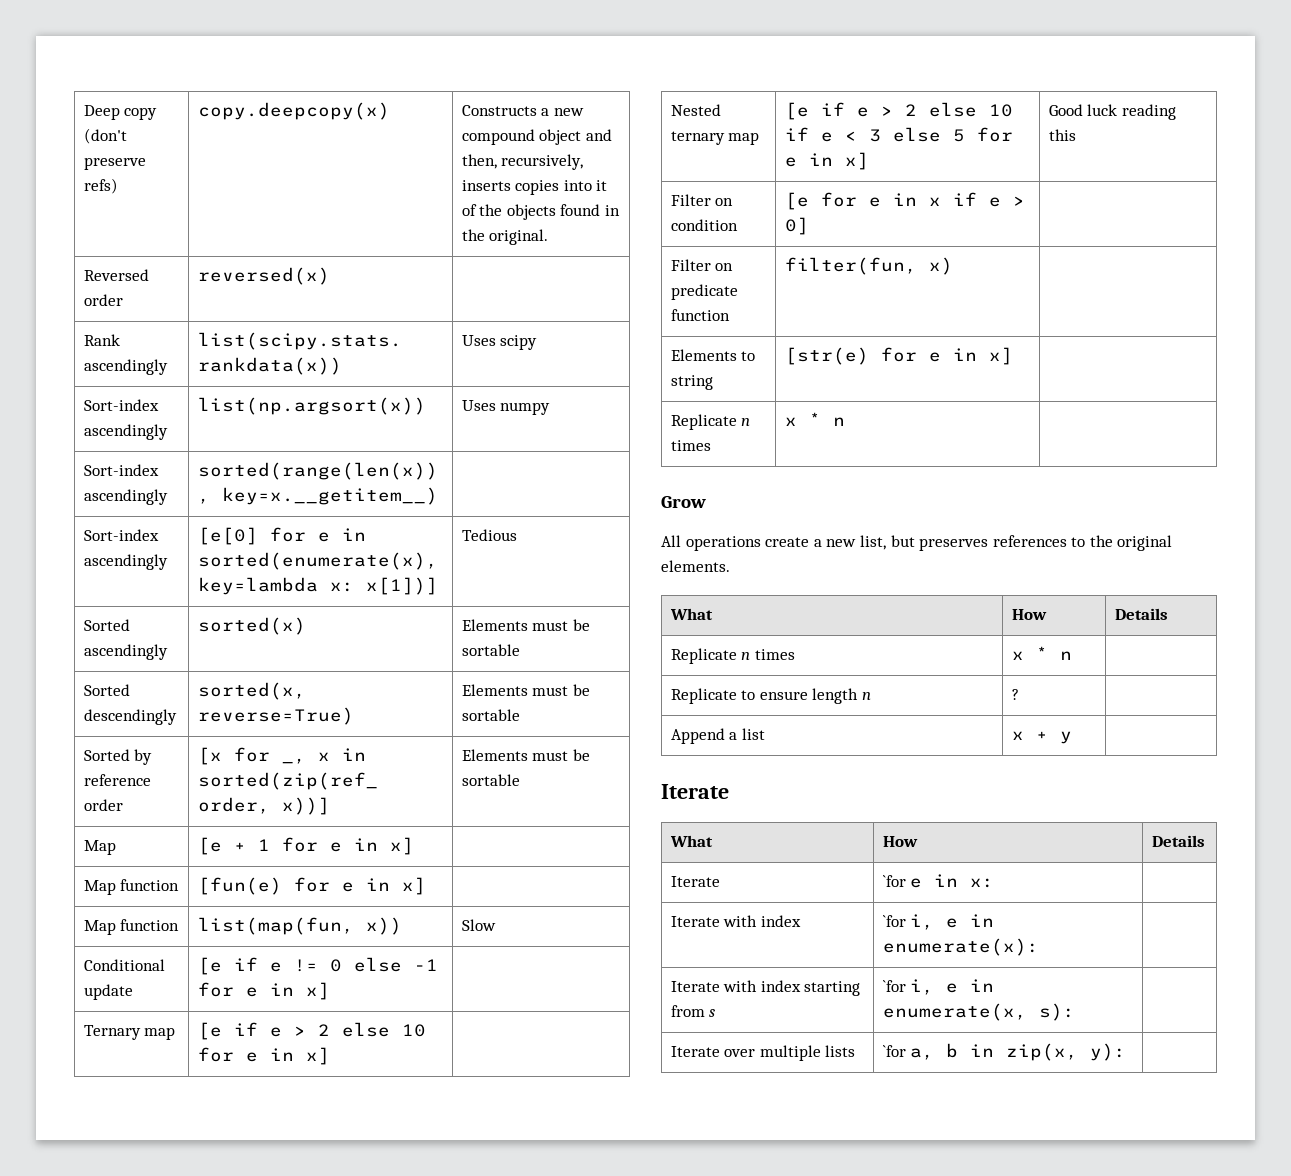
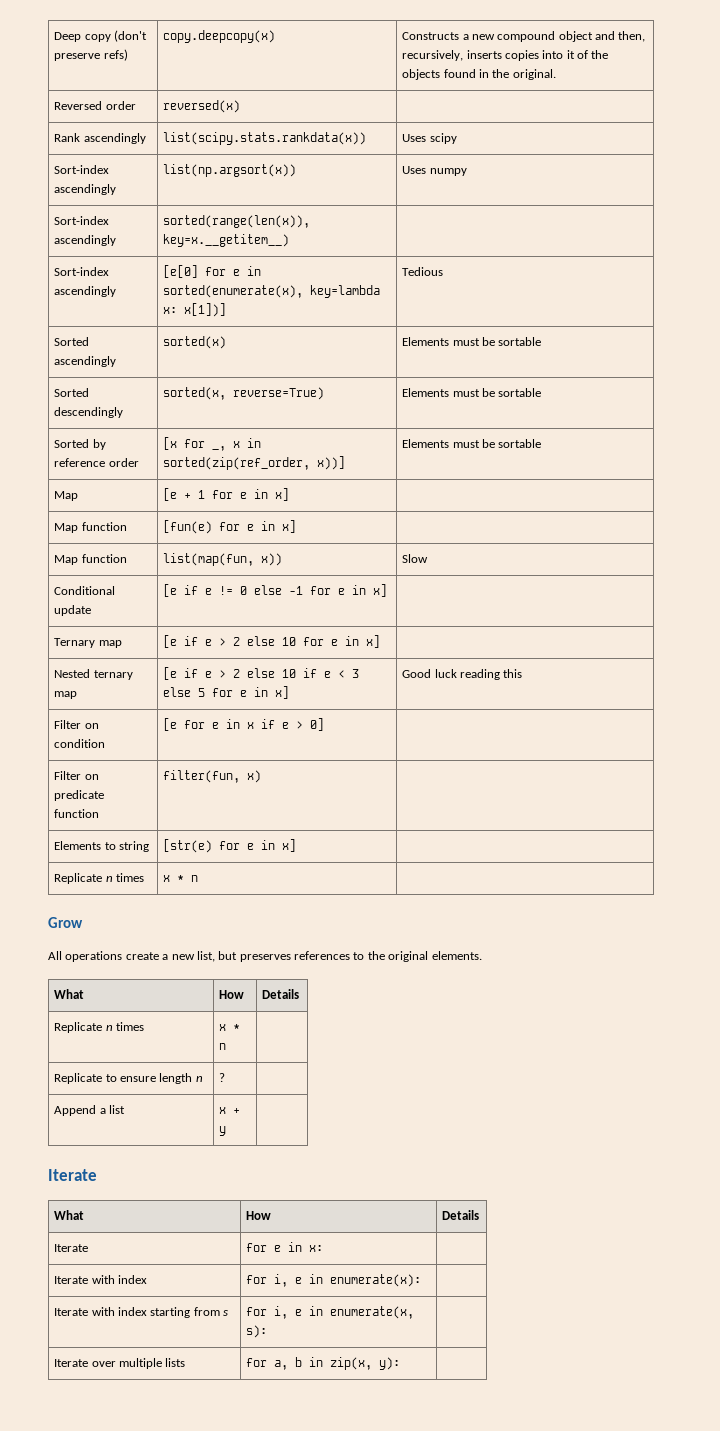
[882,875,906,887] `for -> [246,1243,268,1252] for
[882,915,906,927] `for -> [246,1275,268,1284] for
[882,980,906,992] `for -> [246,1307,268,1316] for
[882,1045,906,1057] `for -> [246,1358,268,1367] for

